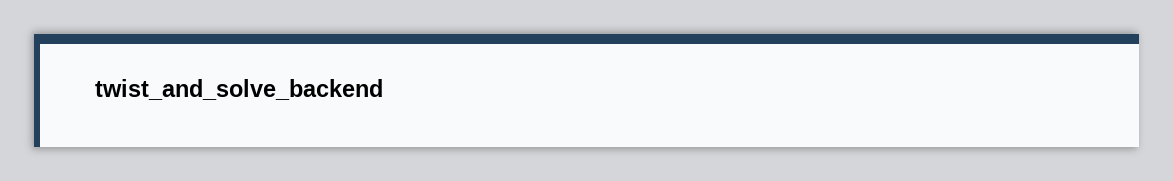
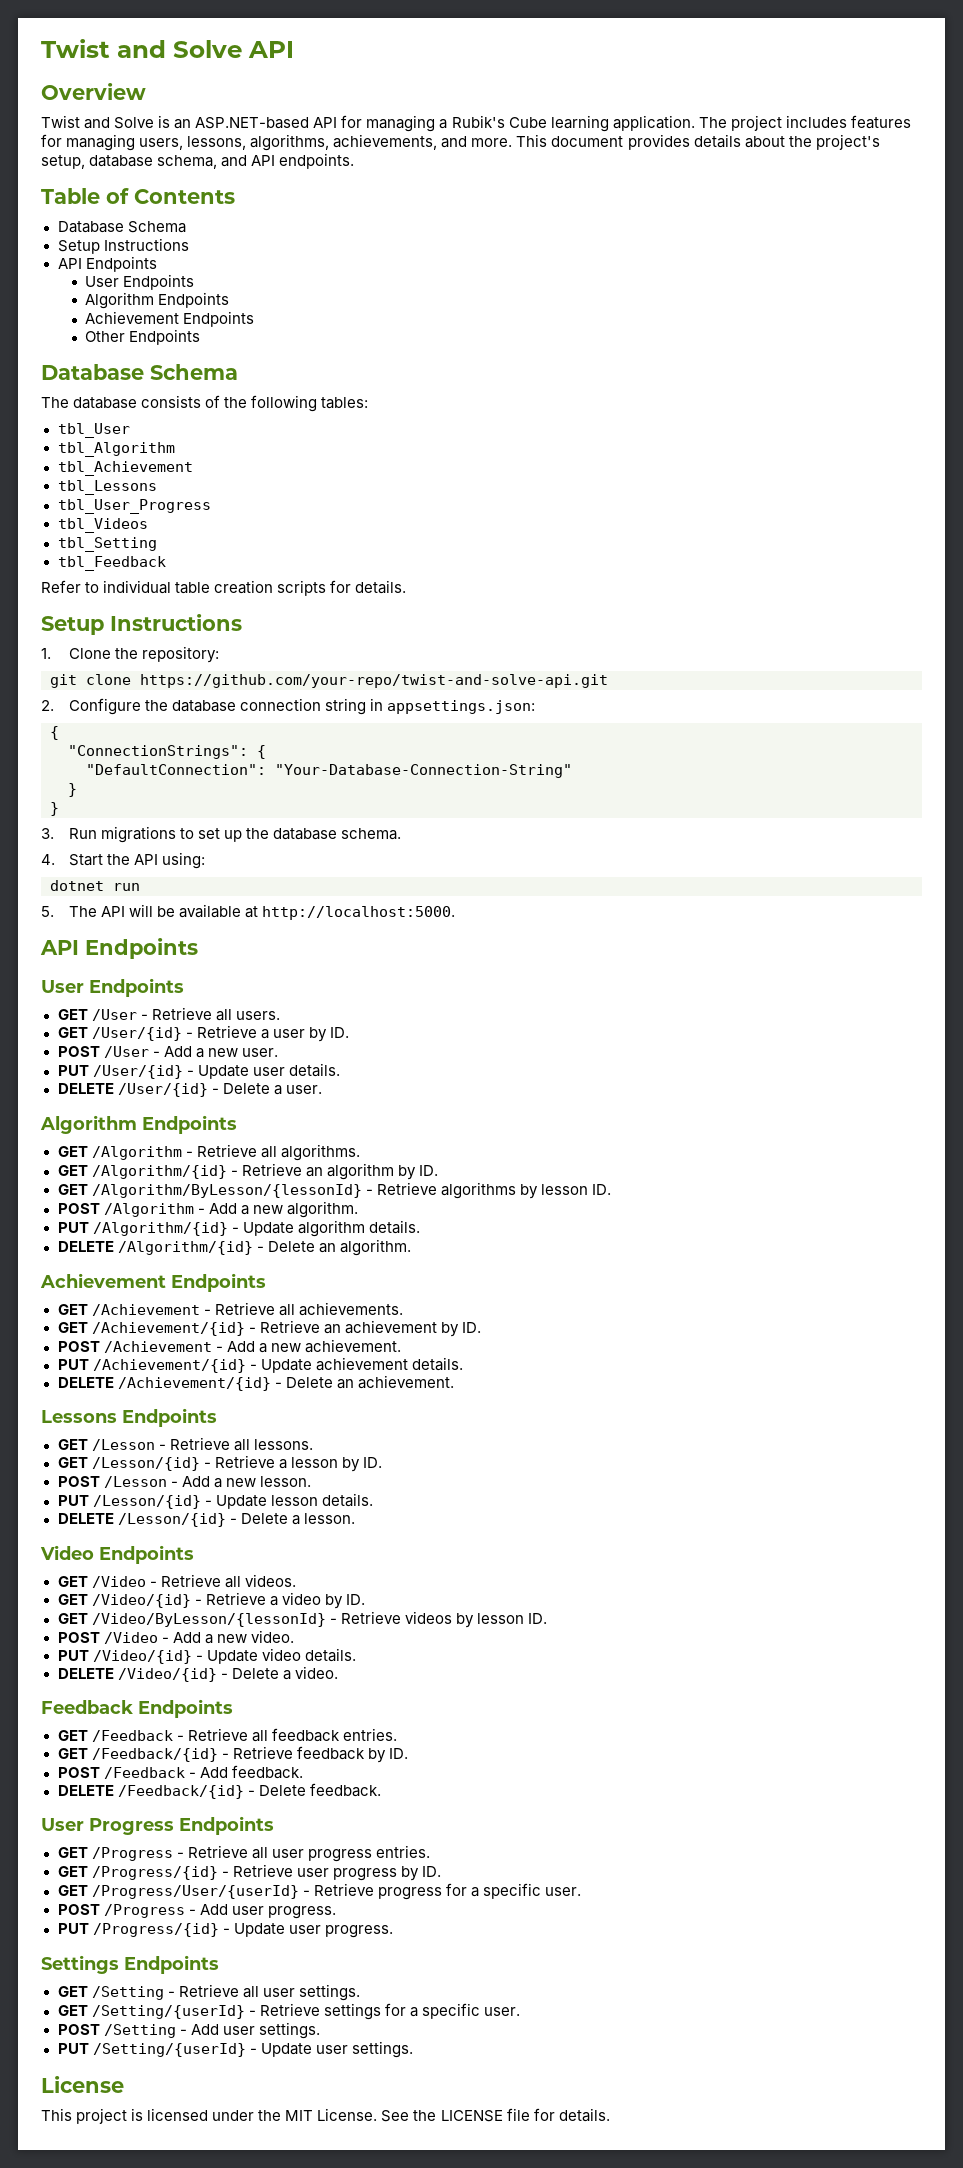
[95,79,383,100] twist_and_solve_backend -> [41,39,294,58] [41,83,146,100] [41,115,911,132] [41,134,880,151] [41,153,355,169] [41,188,235,204] [57,221,186,233] [57,238,189,254] [57,256,157,272] [85,274,195,290] [85,292,230,309] [85,311,255,327] [85,329,201,345] [41,364,238,380] [41,395,369,412] [57,423,130,438] [57,442,175,457] [57,461,193,476] [57,480,157,495] [57,499,211,514] [57,518,148,533] [57,537,157,552] [57,556,166,571] [41,580,407,596] [41,614,242,635] [41,646,219,663] [50,674,608,688] [41,698,536,715] [50,726,59,740] [68,745,266,759] [86,764,572,778] [68,783,77,797] [50,802,59,816] [41,826,402,843] [41,852,205,869] [50,880,140,891] [41,904,456,920] [40,938,198,959] [41,978,184,997] [57,1007,280,1021] [57,1025,349,1042] [57,1046,278,1058] [57,1063,340,1079] [57,1083,322,1097] [40,1115,237,1134] [57,1144,360,1161] [57,1163,438,1180] [57,1182,611,1199] [57,1201,358,1218] [57,1220,420,1237] [57,1239,411,1256] [40,1273,266,1292] [57,1302,403,1316] [57,1320,481,1337] [57,1339,401,1353] [57,1357,463,1373] [57,1375,454,1391] [41,1408,217,1427] [57,1437,313,1451] [57,1455,382,1472] [57,1476,311,1488] [57,1493,373,1509] [57,1513,355,1527] [40,1545,194,1564] [57,1574,296,1588] [57,1592,365,1609] [57,1611,547,1628] [57,1630,294,1644] [57,1648,356,1664] [57,1666,338,1682] [41,1699,233,1718] [57,1728,397,1742] [57,1746,408,1763] [57,1765,303,1779] [57,1783,381,1799] [41,1816,274,1835] [57,1845,430,1862] [57,1864,441,1881] [57,1883,581,1900] [57,1904,336,1919] [57,1923,393,1938] [41,1955,219,1974] [57,1984,360,2001] [57,2003,520,2020] [57,2022,320,2039] [57,2041,413,2058] [41,2076,124,2093] [41,2108,610,2124] Twist and Solve API // Overview // Twist and Solve is an ASP.NET-based API for managing a Rubik's Cube learning application. The project includes features for managing users, lessons, algorithms, achievements, and more. This document provides details about the project's setup, database schema, and API endpoints. // Table of Contents // Database Schema // Setup Instructions // API Endpoints // User Endpoints // Algorithm Endpoints // Achievement Endpoints // Other Endpoints // Database Schema // The database consists of the following tables: // tbl_User // tbl_Algorithm // tbl_Achievement // tbl_Lessons // tbl_User_Progress // tbl_Videos // tbl_Setting // tbl_Feedback // Refer to individual table creation scripts for details. // Setup Instructions // 1. Clone the repository: // git clone https://github.com/your-repo/twist-and-solve-api.git // 2. Configure the database connection string in appsettings.json: // { // "ConnectionStrings": { // "DefaultConnection": "Your-Database-Connection-String" // } // } // 3. Run migrations to set up the database schema. // 4. Start the API using: // dotnet run // 5. The API will be available at http://localhost:5000. // API Endpoints // User Endpoints // GET /User - Retrieve all users. // GET /User/{id} - Retrieve a user by ID. // POST /User - Add a new user. // PUT /User/{id} - Update user details. // DELETE /User/{id} - Delete a user. // Algorithm Endpoints // GET /Algorithm - Retrieve all algorithms. // GET /Algorithm/{id} - Retrieve an algorithm by ID. // GET /Algorithm/ByLesson/{lessonId} - Retrieve algorithms by lesson ID. // POST /Algorithm - Add a new algorithm. // PUT /Algorithm/{id} - Update algorithm details. // DELETE /Algorithm/{id} - Delete an algorithm. // Achievement Endpoints // GET /Achievement - Retrieve all achievements. // GET /Achievement/{id} - Retrieve an achievement by ID. // POST /Achievement - Add a new achievement. // PUT /Achievement/{id} - Update achievement details. // DELETE /Achievement/{id} - Delete an achievement. // Lessons Endpoints // GET /Lesson - Retrieve all lessons. // GET /Lesson/{id} - Retrieve a lesson by ID. // POST /Lesson - Add a new lesson. // PUT /Lesson/{id} - Update lesson details. // DELETE /Lesson/{id} - Delete a lesson. // Video Endpoints // GET /Video - Retrieve all videos. // GET /Video/{id} - Retrieve a video by ID. // GET /Video/ByLesson/{lessonId} - Retrieve videos by lesson ID. // POST /Video - Add a new video. // PUT /Video/{id} - Update video details. // DELETE /Video/{id} - Delete a video. // Feedback Endpoints // GET /Feedback - Retrieve all feedback entries. // GET /Feedback/{id} - Retrieve feedback by ID. // POST /Feedback - Add feedback. // DELETE /Feedback/{id} - Delete feedback. // User Progress Endpoints // GET /Progress - Retrieve all user progress entries. // GET /Progress/{id} - Retrieve user progress by ID. // GET /Progress/User/{userId} - Retrieve progress for a specific user. // POST /Progress - Add user progress. // PUT /Progress/{id} - Update user progress. // Settings Endpoints // GET /Setting - Retrieve all user settings. // GET /Setting/{userId} - Retrieve settings for a specific user. // POST /Setting - Add user settings. // PUT /Setting/{userId} - Update user settings. // License // This project is licensed under the MIT License. See the LICENSE file for details.

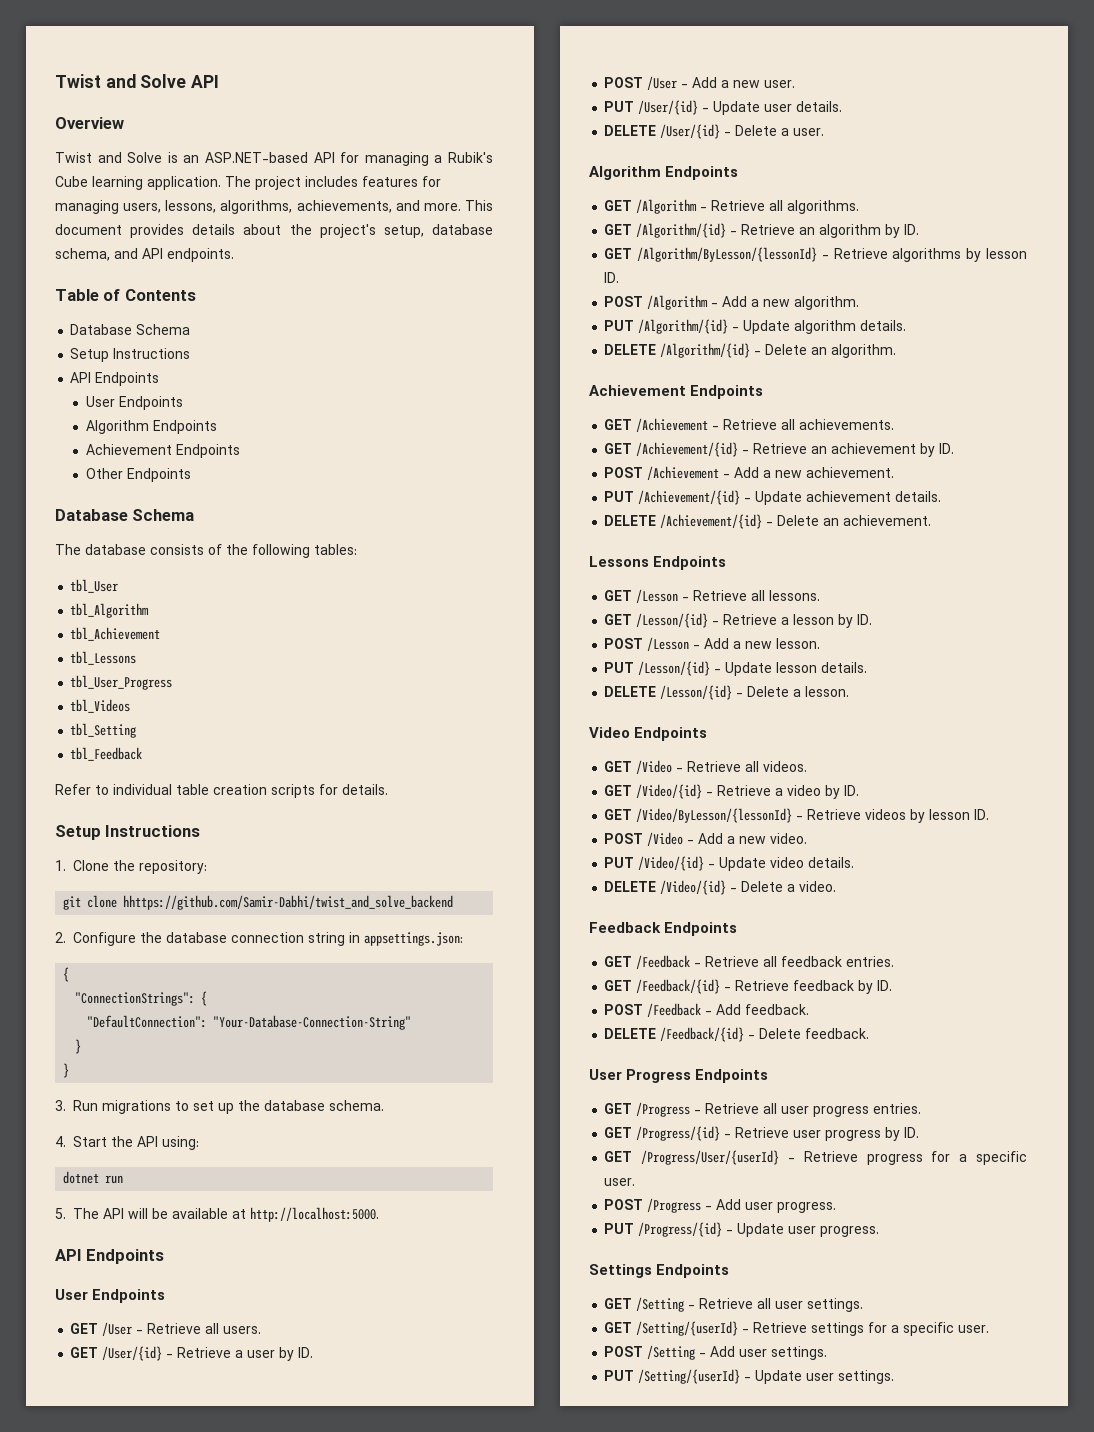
[140,674,608,688] https://github.com/your-repo/twist-and-solve-api.git -> [123,895,454,910] hhttps://github.com/Samir-Dabhi/twist_and_solve_backend
[41,2076,124,2093] [41,2108,610,2124] // License // This project is licensed under the MIT License. See the LICENSE file for details. -> (895, 1377) none

